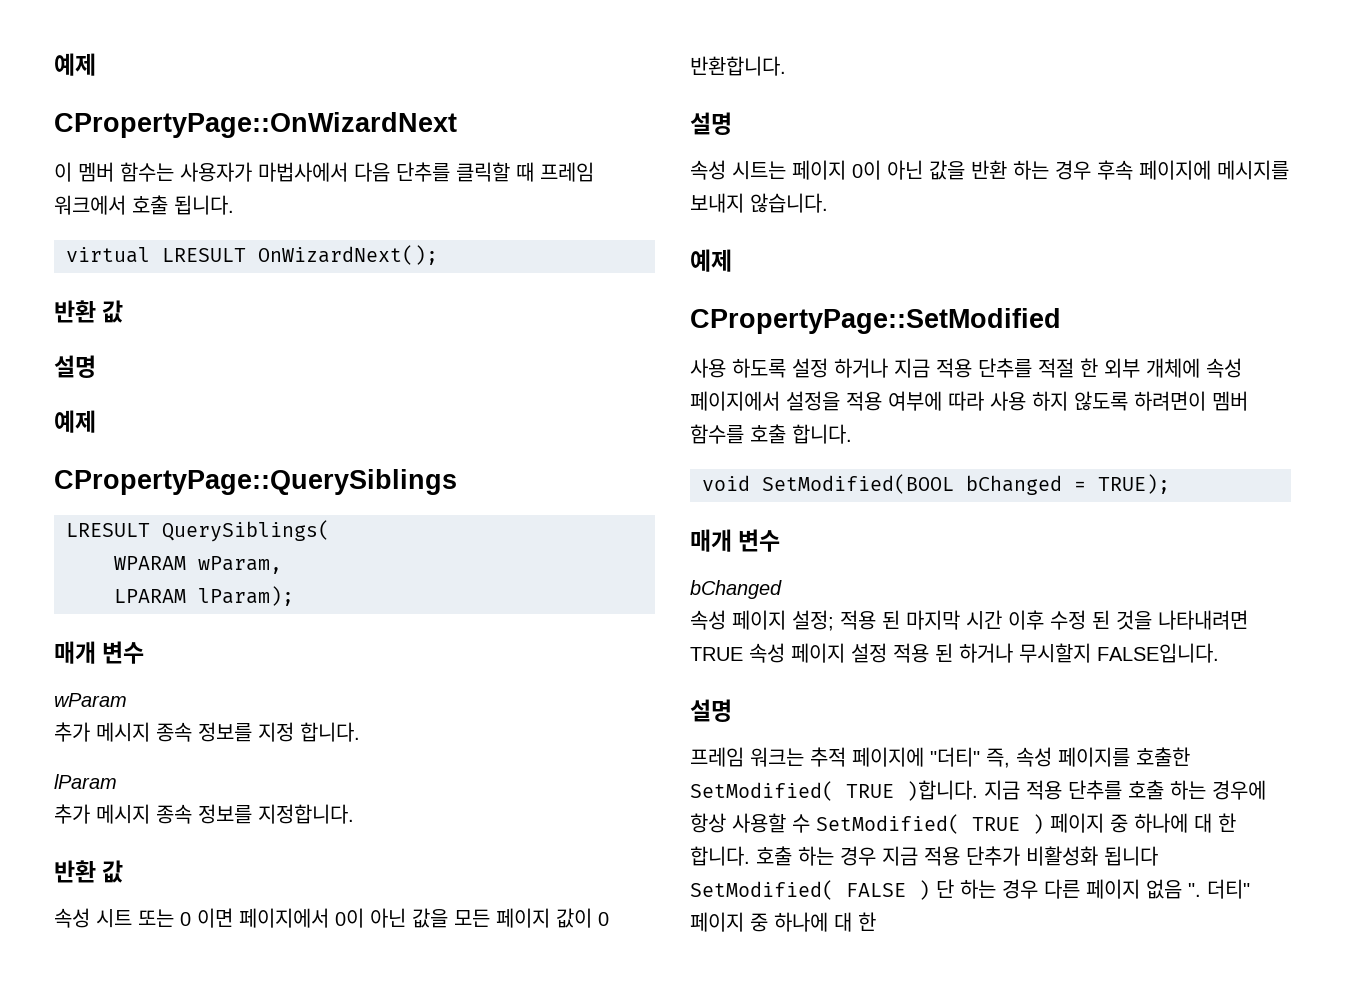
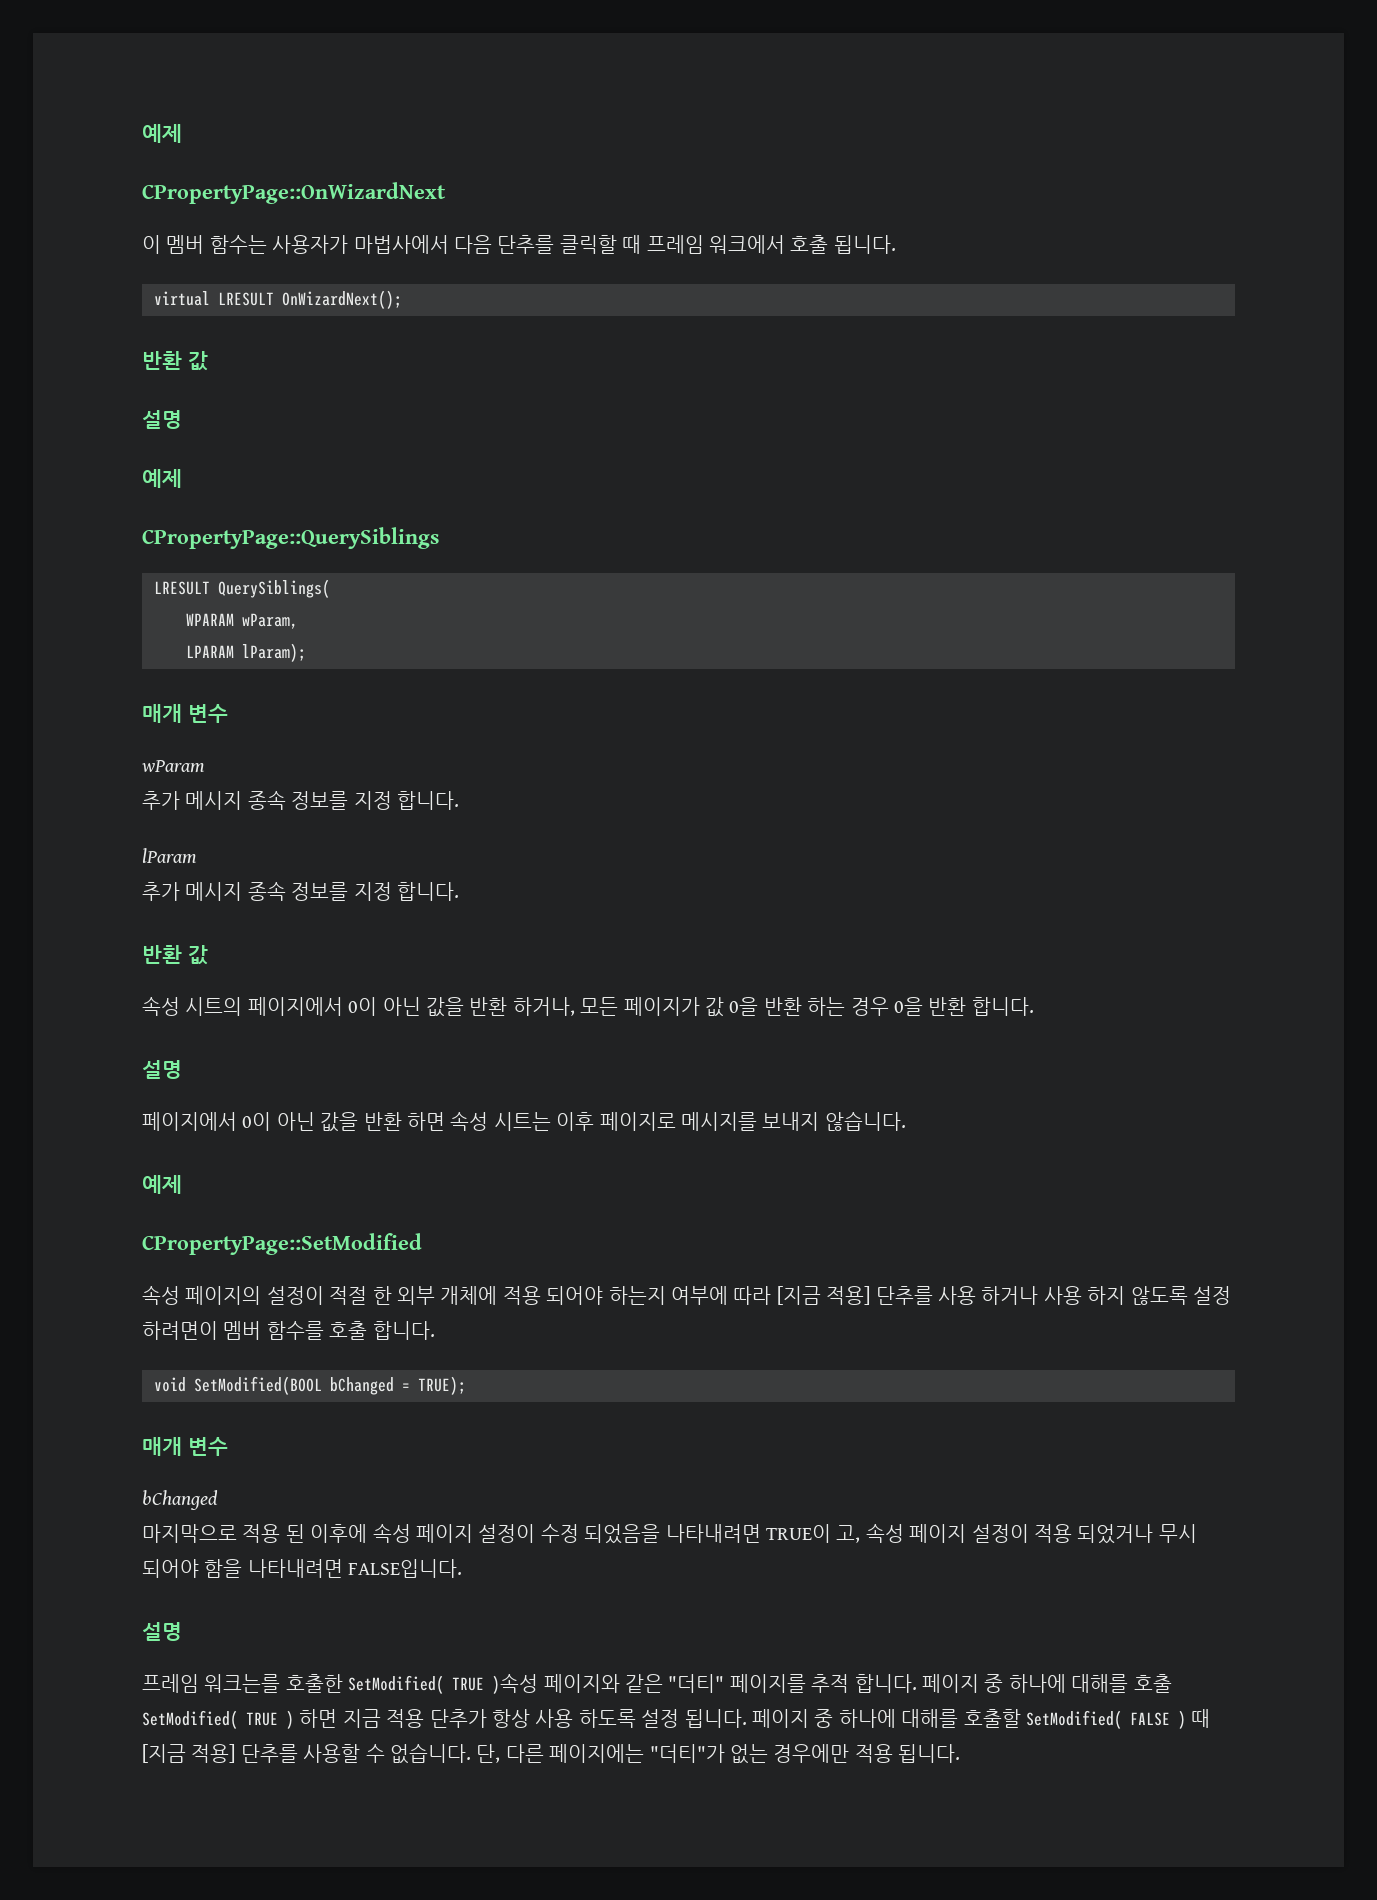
[258,804,354,824] 지정합니다. -> [353,882,459,901] 지정 합니다.
[96,908,609,928] [690,56,786,76] [690,112,732,135] [690,160,1211,180] 시트 또는 0 이면 페이지에서 0이 아닌 값을 모든 페이지 값이 0 반환합니다. // 설명 // 속성 시트는 페이지 0이 아닌 값을 반환 하는 경우 후속 페이지에 -> [185,997,1034,1017] [142,1060,182,1079] [142,1111,676,1132] 시트의 페이지에서 0이 아닌 값을 반환 하거나, 모든 페이지가 값 0을 반환 하는 경우 0을 반환 합니다. // 설명 // 페이지에서 0이 아닌 값을 반환 하면 속성 시트는 이후 페이지로
[690,358,1242,378] [690,391,984,411] 사용 하도록 설정 하거나 지금 적용 단추를 적절 한 외부 개체에 속성 페이지에서 설정을 적용 여부에 따라 -> [142,1285,1039,1305] 속성 페이지의 설정이 적절 한 외부 개체에 적용 되어야 하는지 여부에 따라 [지금 적용] 단추를 사용 하거나
(1128, 401) none -> [1192,1286,1231,1305] 설정
[690,610,1248,631] [690,643,1219,663] [690,699,732,722] [690,747,1190,768] [690,780,1266,801] [690,813,1236,834] [690,846,1158,866] [690,879,1250,900] [690,912,876,932] 속성 페이지 설정; 적용 된 마지막 시간 이후 수정 된 것을 나타내려면 TRUE 속성 페이지 설정 적용 된 하거나 무시할지 FALSE입니다. // 설명 // 프레임 워크는 추적 페이지에 "더티" 즉, 속성 페이지를 호출한 SetModified( TRUE )합니다. 지금 적용 단추를 호출 하는 경우에 항상 사용할 수 SetModified( TRUE ) 페이지 중 하나에 대 한 합니다. 호출 하는 경우 지금 적용 단추가 비활성화 됩니다 SetModified( FALSE ) 단 하는 경우 다른 페이지 없음 ". 더티" 페이지 중 하나에 대 한 -> [142,1523,1197,1544] [142,1559,463,1578] [142,1622,182,1641] [142,1673,1172,1694] [142,1709,1211,1729] [142,1743,961,1764] 마지막으로 적용 된 이후에 속성 페이지 설정이 수정 되었음을 나타내려면 TRUE이 고, 속성 페이지 설정이 적용 되었거나 무시 되어야 함을 나타내려면 FALSE입니다. // 설명 // 프레임 워크는를 호출한 SetModified( TRUE )속성 페이지와 같은 "더티" 페이지를 추적 합니다. 페이지 중 하나에 대해를 호출 SetModified( TRUE ) 하면 지금 적용 단추가 항상 사용 하도록 설정 됩니다. 페이지 중 하나에 대해를 호출할 SetModified( FALSE ) 때 [지금 적용] 단추를 사용할 수 없습니다. 단, 다른 페이지에는 "더티"가 없는 경우에만 적용 됩니다.

